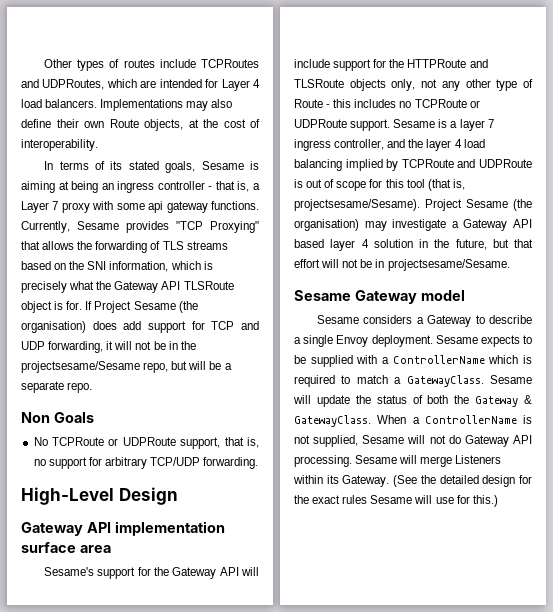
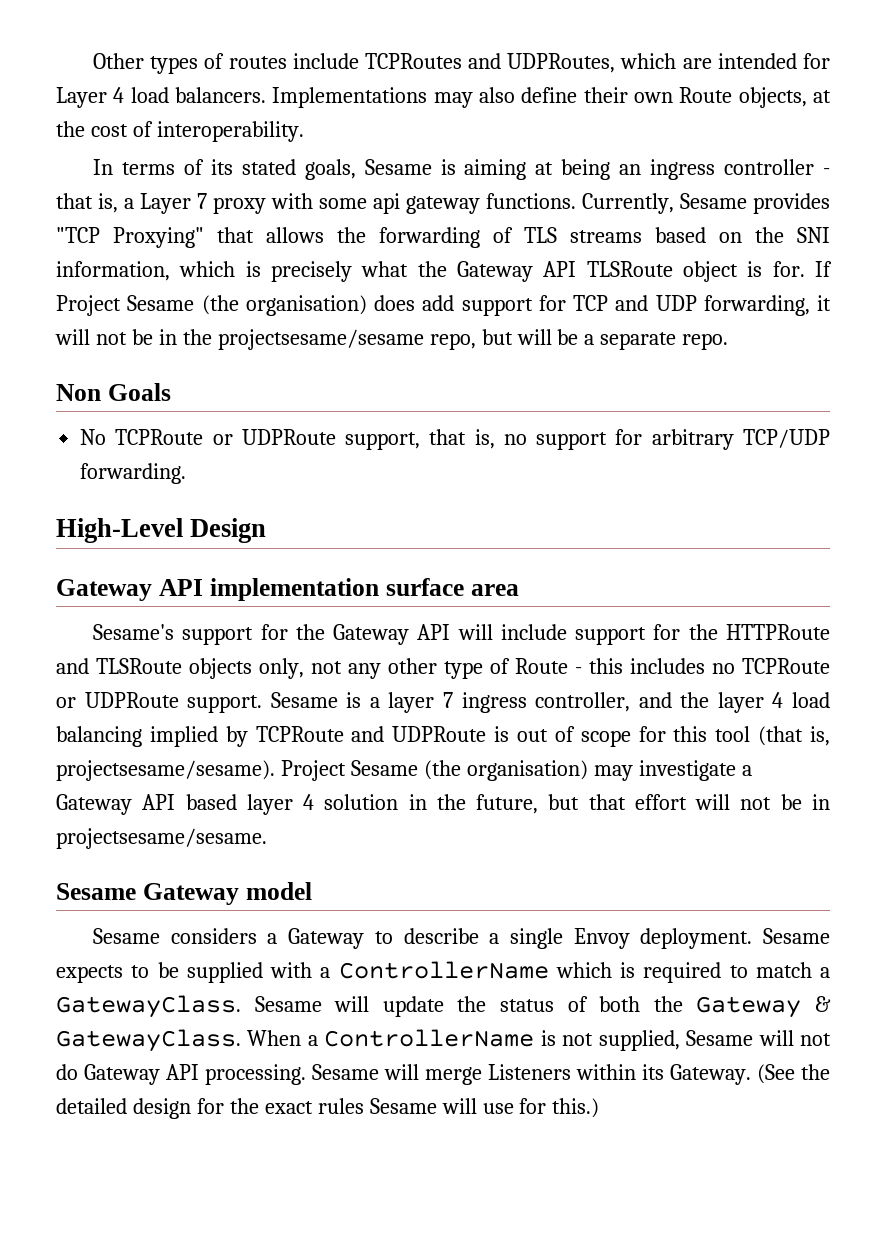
[21,361,140,373] projectsesame/Sesame -> [217,329,424,350] projectsesame/sesame
[294,199,420,211] projectsesame/Sesame). -> [56,760,275,781] projectsesame/sesame).
[387,259,510,271] projectsesame/Sesame. -> [56,828,267,849] projectsesame/sesame.

